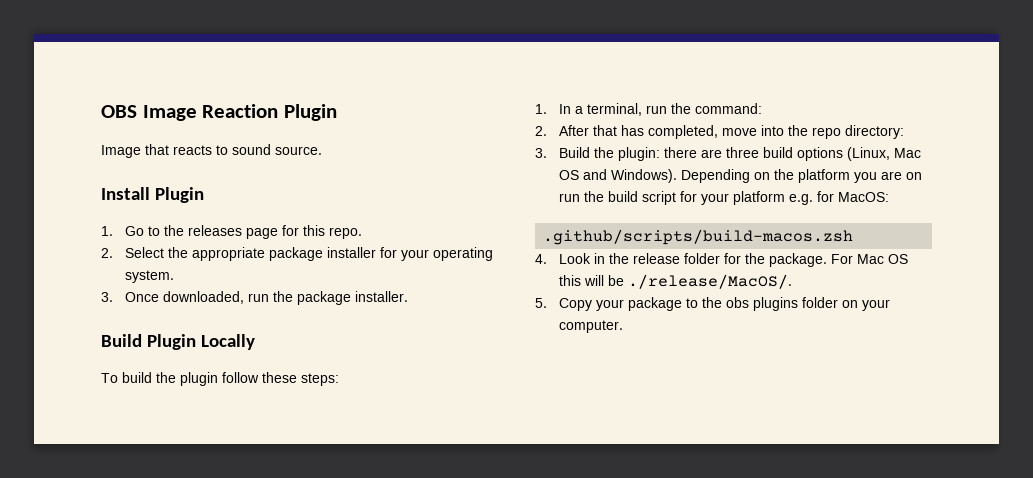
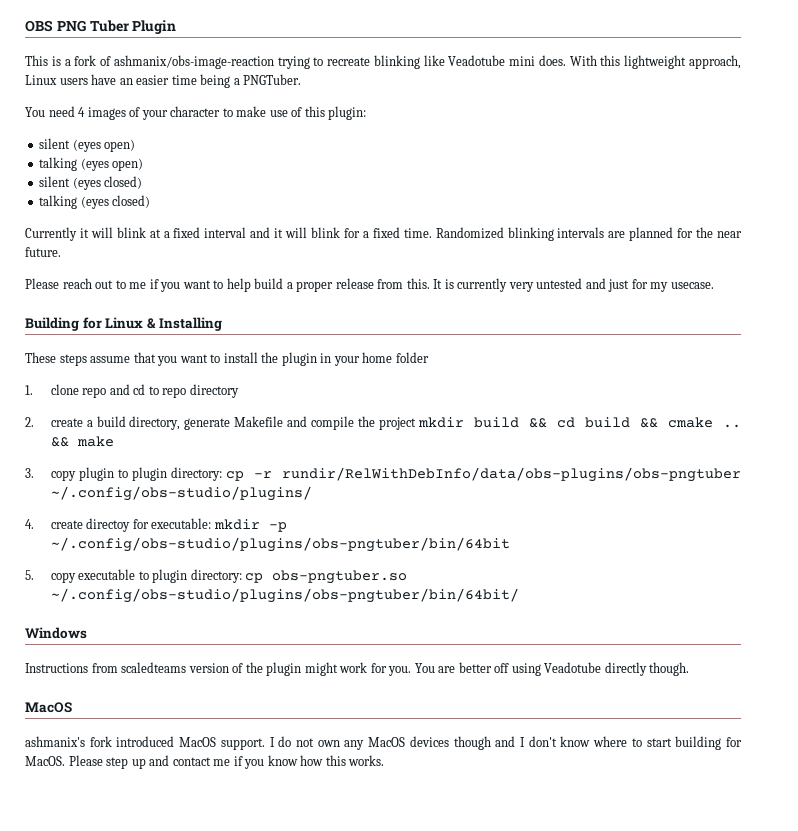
[142,104,338,121] [101,144,322,158] [101,187,204,203] [101,225,363,239] [101,247,494,261] [125,270,175,283] [101,291,409,305] [101,334,255,350] [101,372,339,386] [535,103,763,116] [535,125,905,139] [535,147,922,161] [559,169,923,183] [559,191,890,205] [543,229,854,245] [535,253,909,267] [559,274,793,289] [535,297,891,311] [559,320,624,333] Image Reaction Plugin // Image that reacts to sound source. // Install Plugin // 1. Go to the releases page for this repo. // 2. Select the appropriate package installer for your operating system. // 3. Once downloaded, run the package installer. // Build Plugin Locally // To build the plugin follow these steps: // 1. In a terminal, run the command: // 2. After that has completed, move into the repo directory: // 3. Build the plugin: there are three build options (Linux, Mac OS and Windows). Depending on the platform you are on run the build script for your platform e.g. for MacOS: // .github/scripts/build-macos.zsh // 4. Look in the release folder for the package. For Mac OS this will be ./release/MacOS/. // 5. Copy your package to the obs plugins folder on your computer. -> [56,20,177,34] [25,55,741,69] [25,74,302,88] [25,106,367,120] [39,138,136,152] [39,157,144,171] [39,176,143,190] [39,195,151,209] [25,227,743,241] [25,247,61,257] [25,278,714,292] [25,317,222,331] [25,352,429,366] [25,384,239,398] [25,416,741,430] [50,436,114,447] [25,467,741,482] [50,486,312,501] [25,518,287,532] [50,537,510,552] [25,569,408,584] [50,588,519,603] [25,627,87,639] [25,662,690,676] [25,702,72,713] [25,736,742,750] [25,755,385,769] PNG Tuber Plugin // This is a fork of ashmanix/obs-image-reaction trying to recreate blinking like Veadotube mini does. With this lightweight approach, Linux users have an easier time being a PNGTuber. // You need 4 images of your character to make use of this plugin: // silent (eyes open) // talking (eyes open) // silent (eyes closed) // talking (eyes closed) // Currently it will blink at a fixed interval and it will blink for a fixed time. Randomized blinking intervals are planned for the near future. // Please reach out to me if you want to help build a proper release from this. It is currently very untested and just for my usecase. // Building for Linux & Installing // These steps assume that you want to install the plugin in your home folder // 1. clone repo and cd to repo directory // 2. create a build directory, generate Makefile and compile the project mkdir build && cd build && cmake .. && make // 3. copy plugin to plugin directory: cp -r rundir/RelWithDebInfo/data/obs-plugins/obs-pngtuber ~/.config/obs-studio/plugins/ // 4. create directoy for executable: mkdir -p ~/.config/obs-studio/plugins/obs-pngtuber/bin/64bit // 5. copy executable to plugin directory: cp obs-pngtuber.so ~/.config/obs-studio/plugins/obs-pngtuber/bin/64bit/ // Windows // Instructions from scaledteams version of the plugin might work for you. You are better off using Veadotube directly though. // MacOS // ashmanix's fork introduced MacOS support. I do not own any MacOS devices though and I don't know where to start building for MacOS. Please step up and contact me if you know how this works.

